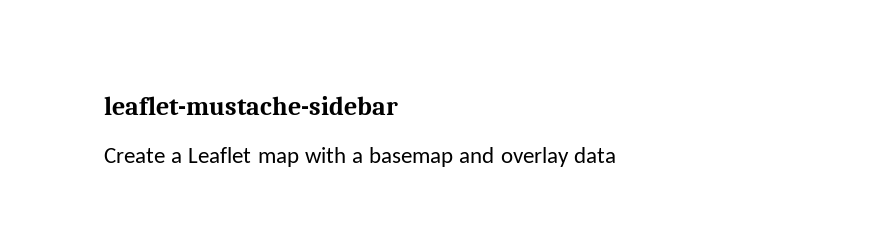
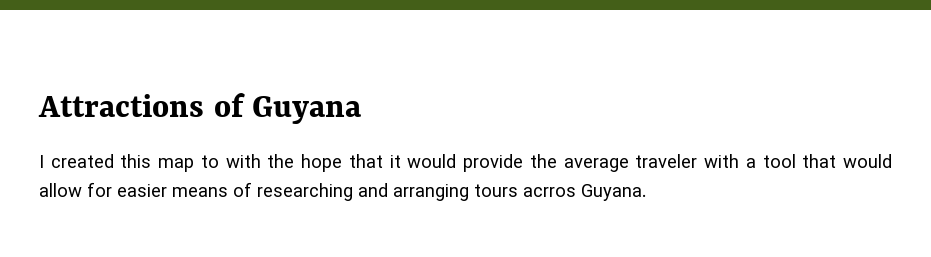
[104,96,398,115] [104,147,616,167] leaflet-mustache-sidebar // Create a Leaflet map with a basemap and overlay data -> [38,93,362,124] [39,154,892,172] [39,182,646,201] Attractions of Guyana // I created this map to with the hope that it would provide the average traveler with a tool that would allow for easier means of researching and arranging tours acrros Guyana.

